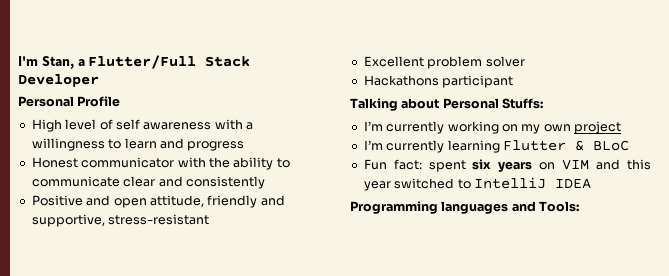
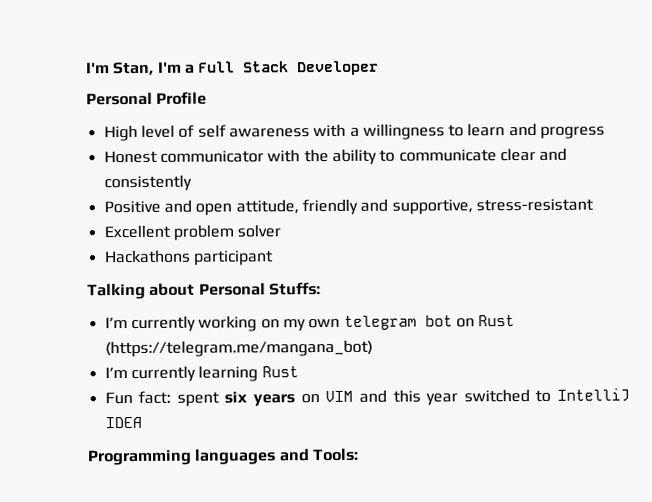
[77,55,197,69] a Flutter/Full -> [157,61,236,74] I'm a Full
[574,121,621,134] project -> [343,315,516,330] [104,339,373,358] telegram bot on Rust (https://telegram.me/mangana_bot)
[502,140,629,151] Flutter & BLoC -> [261,366,299,378] Rust

